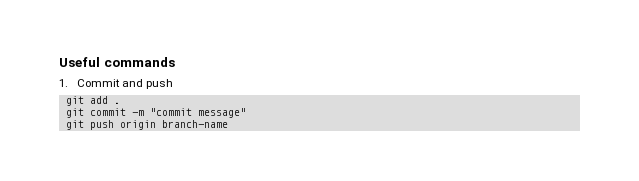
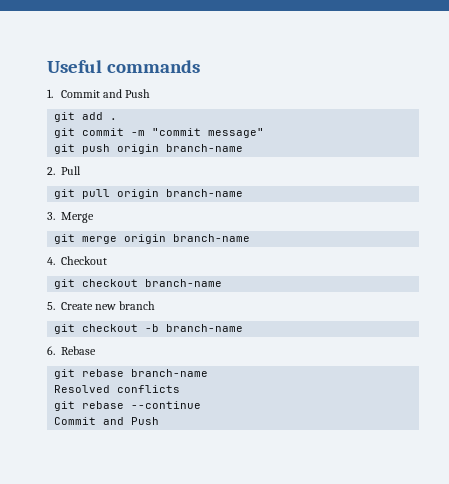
[146,79,174,89] push -> [125,89,151,98] Push
(228, 124) none -> [47,166,81,175] [54,189,244,199] [47,212,94,223] [54,234,251,244] [47,256,107,265] [54,279,223,289] [47,301,156,310] [54,324,244,334] [47,346,96,355] [54,369,209,379] [54,385,181,393] [54,401,202,411] [54,417,160,425] // 2. Pull // git pull origin branch-name // 3. Merge // git merge origin branch-name // 4. Checkout // git checkout branch-name // 5. Create new branch // git checkout -b branch-name // 6. Rebase // git rebase branch-name // Resolved conflicts // git rebase --continue // Commit and Push

